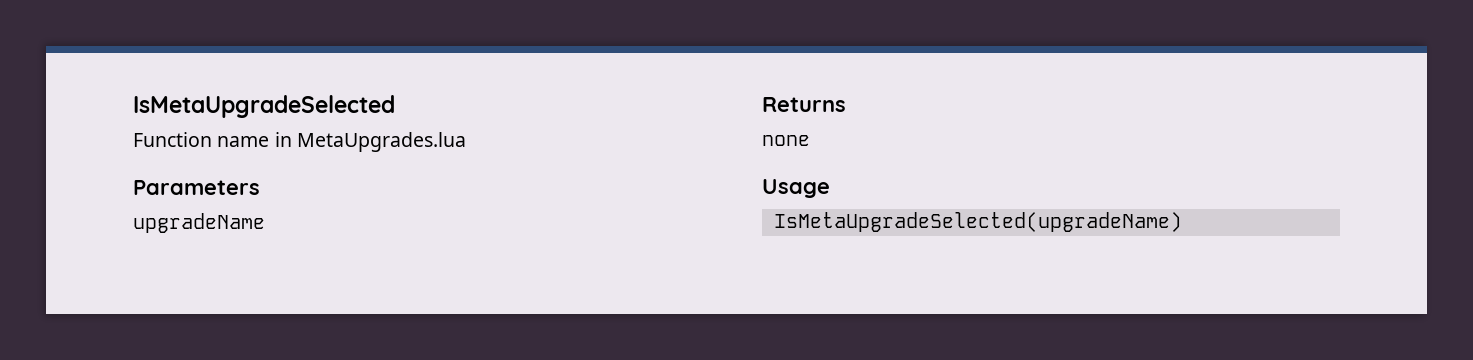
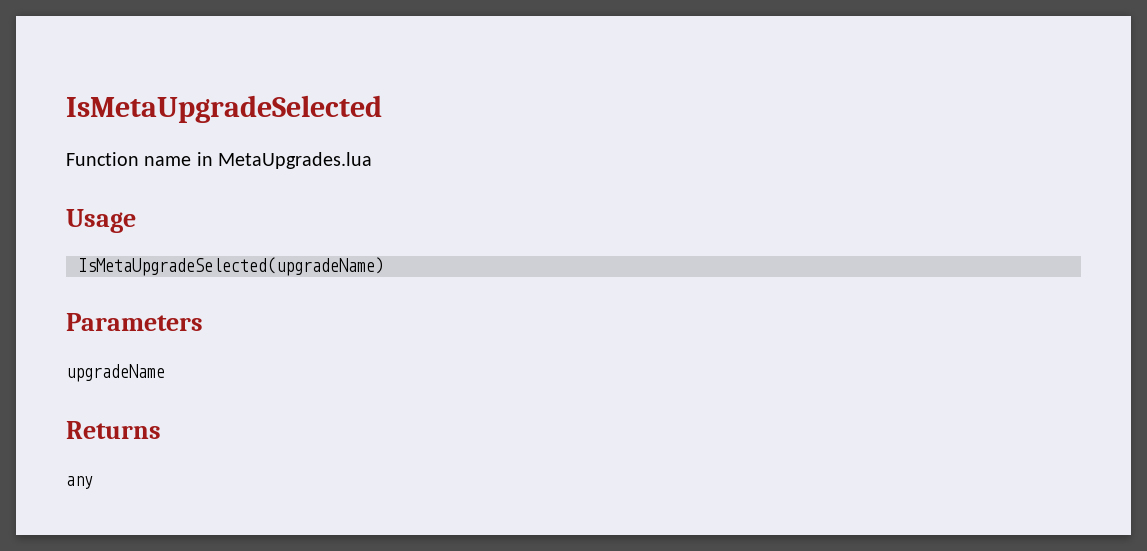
(466, 142) none -> [66,209,136,233] [78,257,384,276] // Usage // IsMetaUpgradeSelected(upgradeName)
[762,135,810,146] [762,179,830,198] [773,212,1182,232] none // Usage // IsMetaUpgradeSelected(upgradeName) -> [66,476,93,489] any

